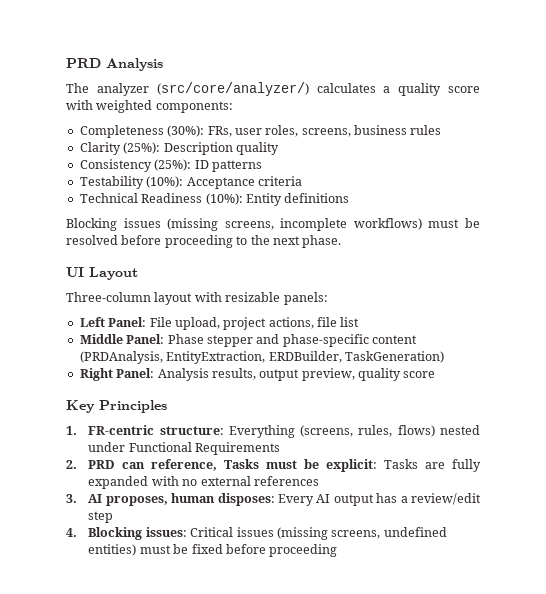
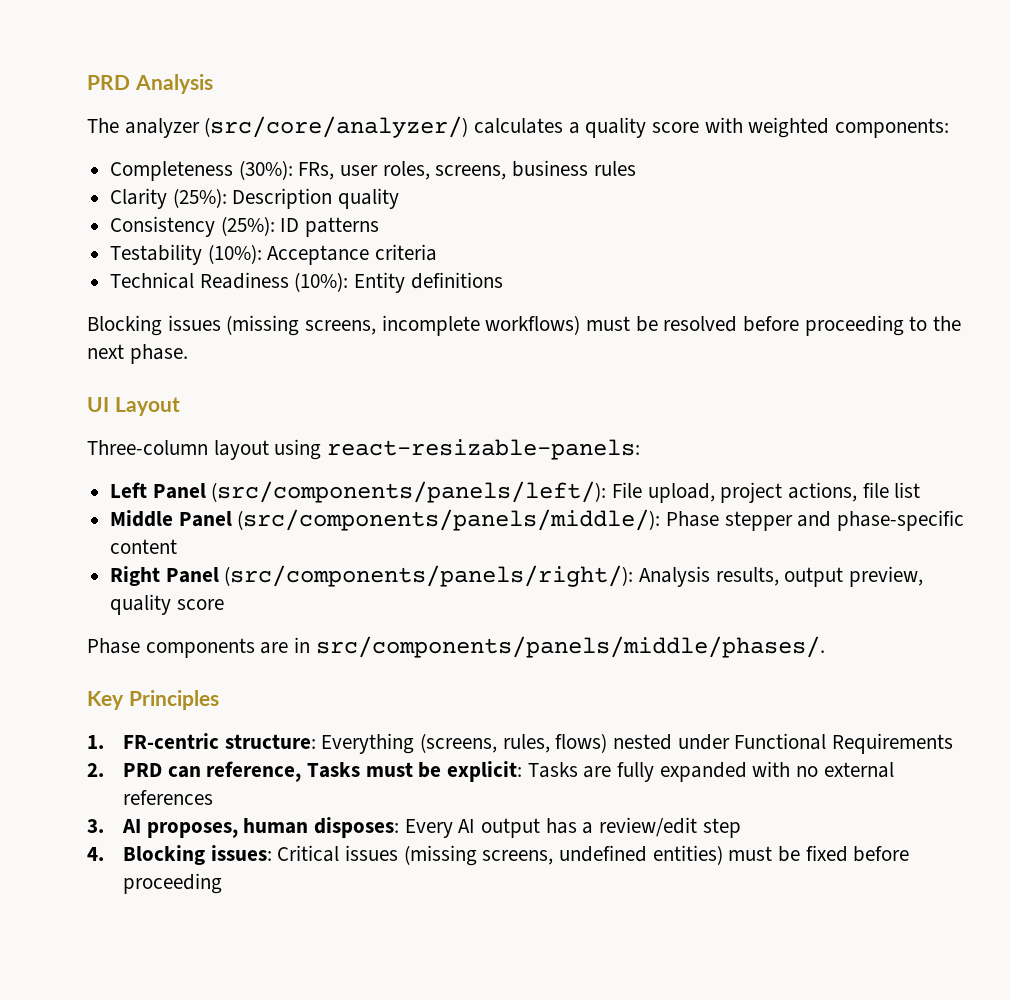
[194,292,328,305] with resizable panels: -> [274,439,641,460] using react-resizable-panels:
[108,317,147,327] Panel: -> [152,481,607,503] Panel (src/components/panels/left/):
[126,334,165,344] Panel: -> [178,509,661,531] Panel (src/components/panels/middle/):
[79,351,444,364] (PRDAnalysis, EntityExtraction, ERDBuilder, TaskGeneration) -> (178, 546) none
[116,368,155,378] Panel: -> [165,565,634,587] Panel (src/components/panels/right/):
(436, 374) none -> [87,636,825,658] // Phase components are in src/components/panels/middle/phases/.

